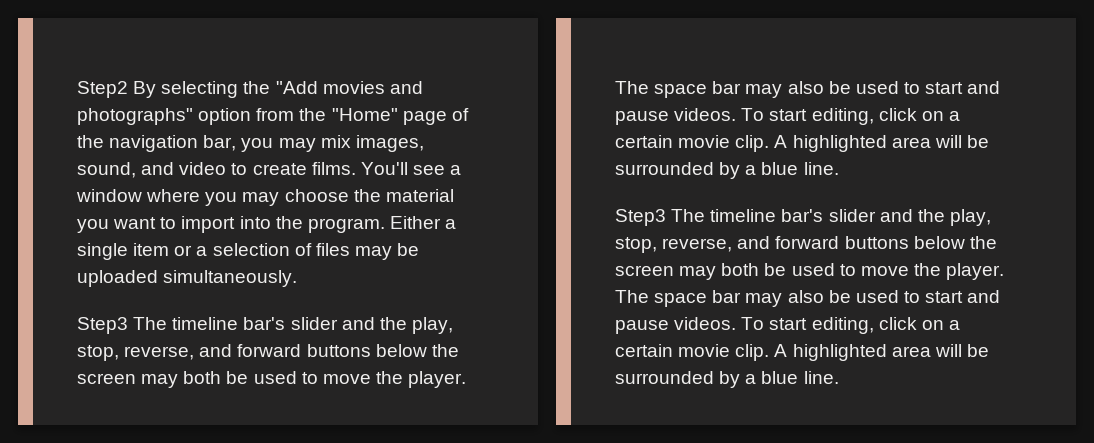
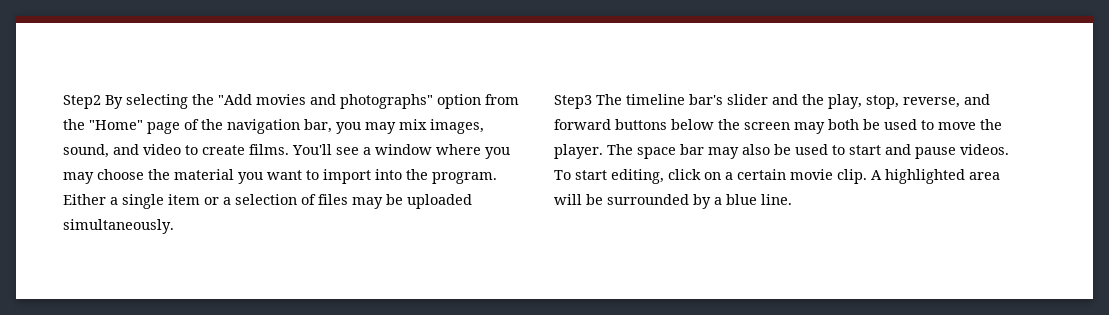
[615,209,991,226] [615,236,997,253] [615,263,1005,280] [615,290,1001,307] [615,317,960,334] [615,344,989,361] [615,371,839,388] // Step3 The timeline bar's slider and the play, stop, reverse, and forward buttons below the screen may both be used to move the player. The space bar may also be used to start and pause videos. To start editing, click on a certain movie clip. A highlighted area will be surrounded by a blue line. -> (792, 199) none

